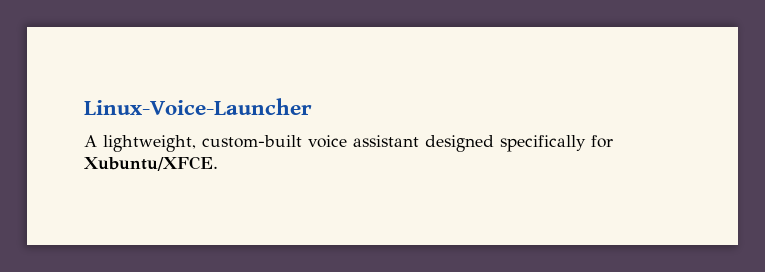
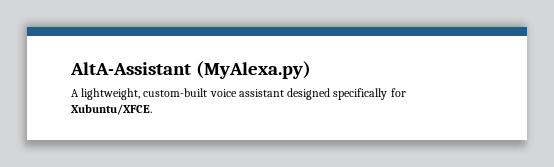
[84,98,312,115] Linux-Voice-Launcher -> [70,61,311,79] AltA-Assistant (MyAlexa.py)

